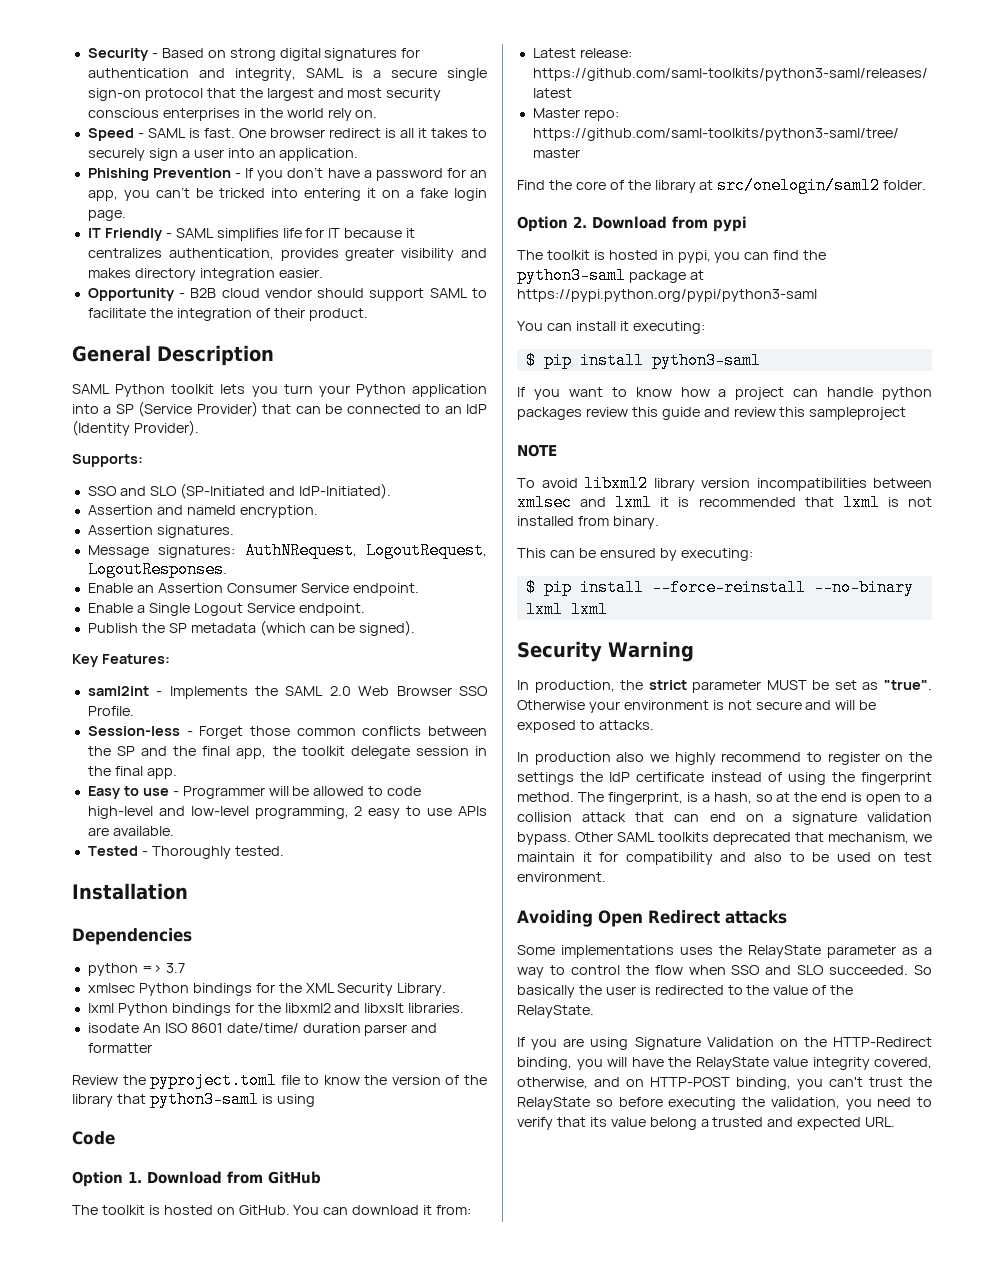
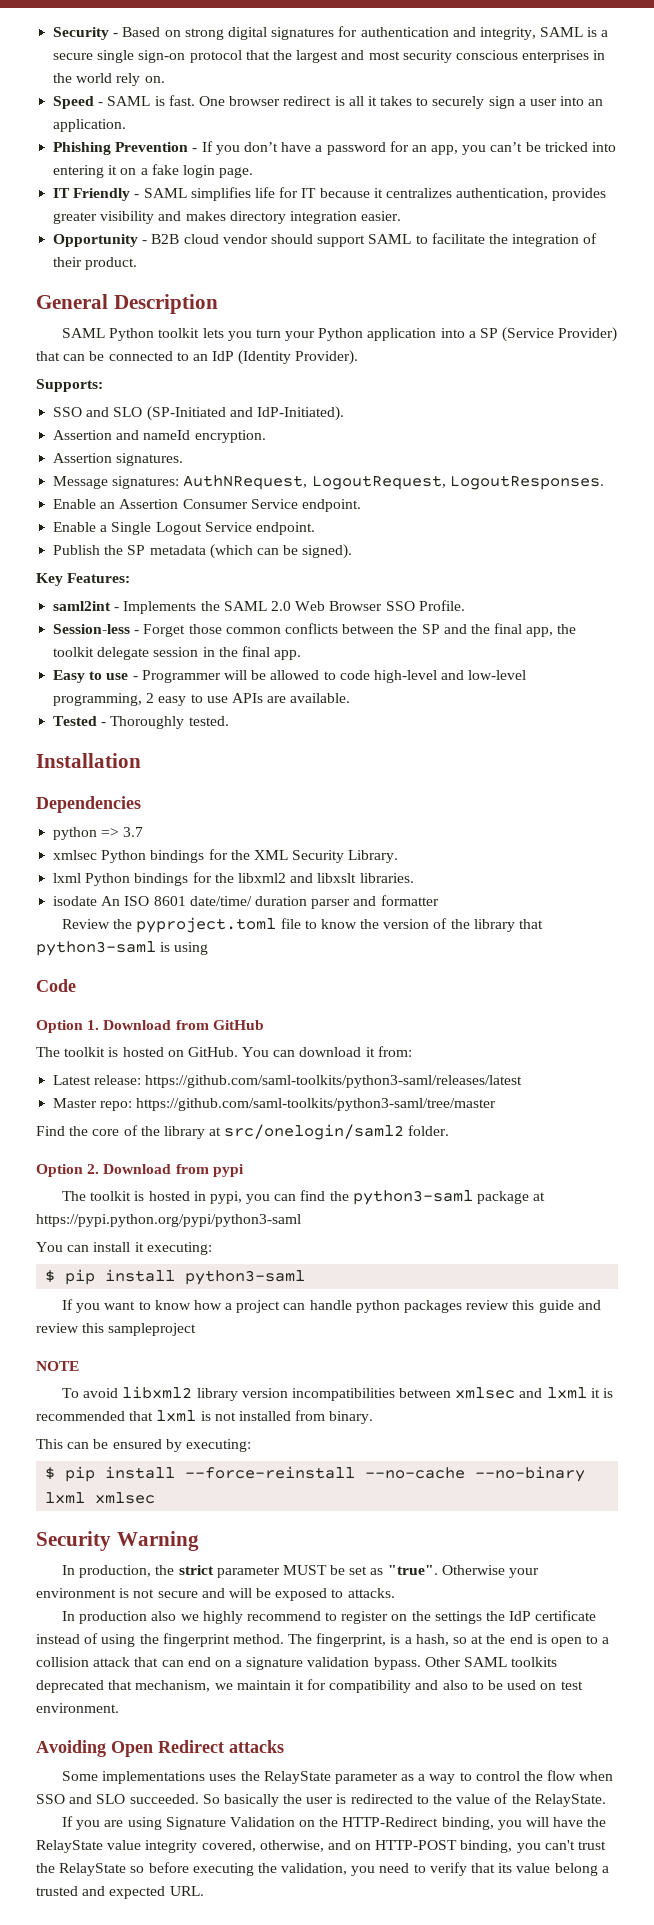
(806, 587) none -> [365,1467,466,1479] --no-cache
[570,601,608,618] lxml -> [95,1492,156,1504] xmlsec

